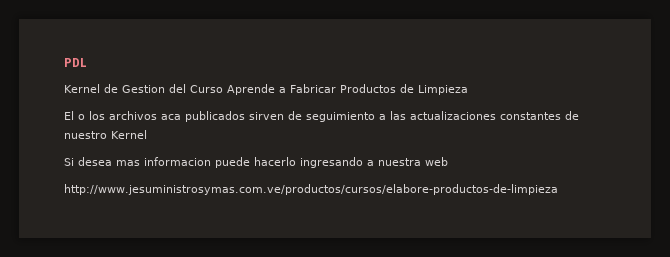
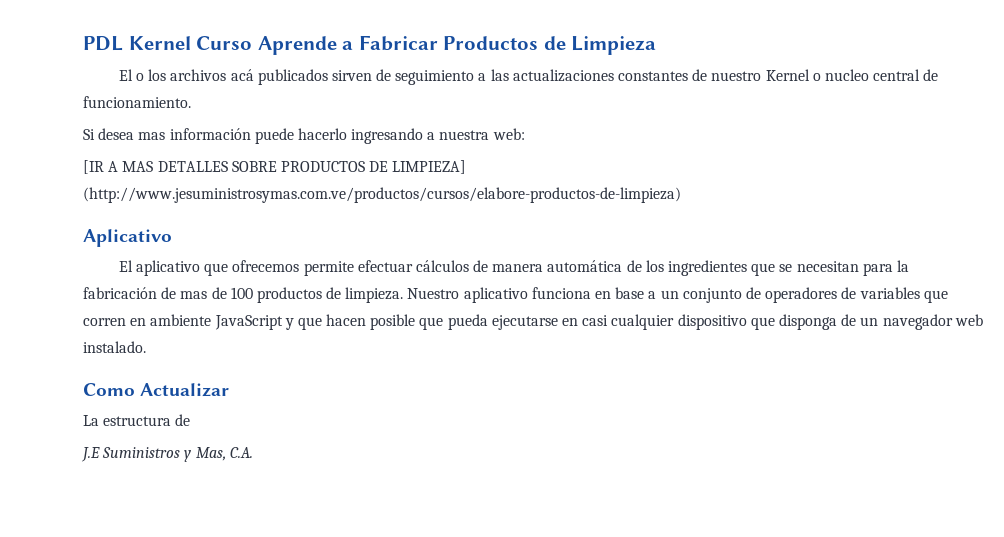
[64,84,186,93] // Kernel de Gestion del -> [128,36,191,50] Kernel
[161,114,181,120] aca -> [230,69,254,81] acá
(147, 134) none -> [812,69,939,81] [83,96,191,108] o nucleo central de funcionamiento.
[144,157,211,166] informacion -> [169,128,251,140] información
[425,157,448,166] [64,184,558,195] web // http://www.jesuministrosymas.com.ve/productos/cursos/elabore-productos-de-limpieza -> [492,128,525,140] [83,160,467,174] [83,187,681,203] [83,229,172,247] [118,260,909,276] [83,287,948,303] [83,314,983,330] [83,341,146,353] [83,383,230,397] [83,414,191,426] [81,447,253,462] web: // [IR A MAS DETALLES SOBRE PRODUCTOS DE LIMPIEZA] (http://www.jesuministrosymas.com.ve/productos/cursos/elabore-productos-de-limpieza) // Aplicativo // El aplicativo que ofrecemos permite efectuar cálculos de manera automática de los ingredientes que se necesitan para la fabricación de mas de 100 productos de limpieza. Nuestro aplicativo funciona en base a un conjunto de operadores de variables que corren en ambiente JavaScript y que hacen posible que pueda ejecutarse en casi cualquier dispositivo que disponga de un navegador web instalado. // Como Actualizar // La estructura de // J.E Suministros y Mas, C.A.

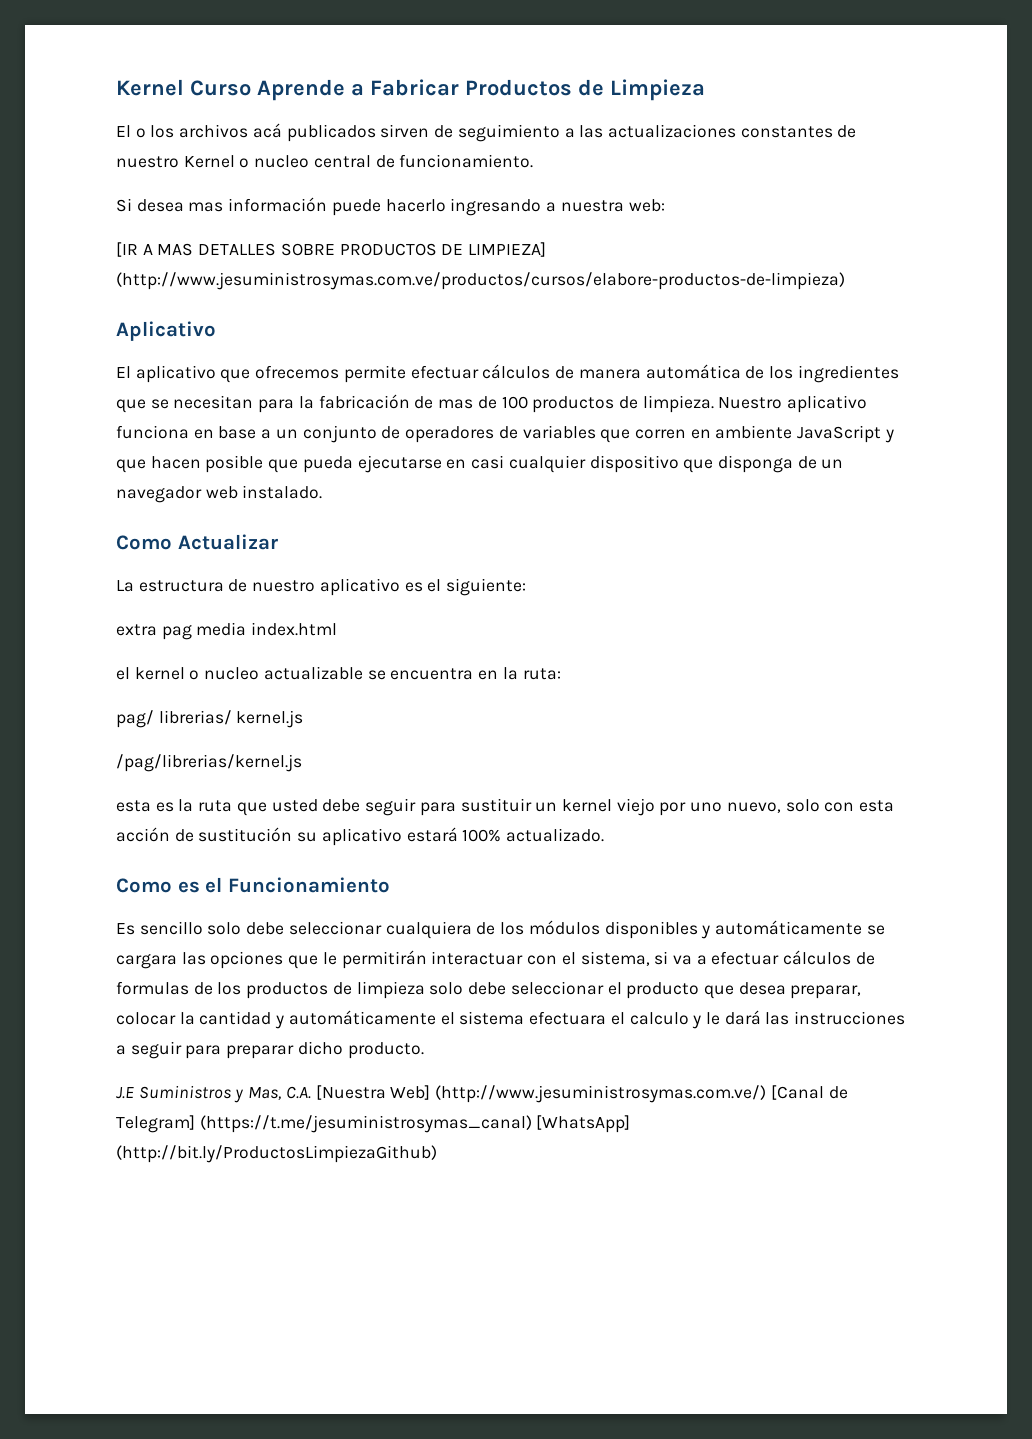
[83,36,123,51] PDL -> (116, 87) none
(191, 420) none -> [252,578,527,596] [116,622,338,640] [116,666,561,680] [116,710,304,728] [116,754,302,772] [116,798,895,816] [116,827,605,846] [116,877,390,893] [116,920,885,939] [116,950,875,969] [116,981,862,999] [116,1010,906,1029] [116,1041,424,1059] nuestro aplicativo es el siguiente: // extra pag media index.html // el kernel o nucleo actualizable se encuentra en la ruta: // pag/ librerias/ kernel.js // /pag/librerias/kernel.js // esta es la ruta que usted debe seguir para sustituir un kernel viejo por uno nuevo, solo con esta acción de sustitución su aplicativo estará 100% actualizado. // Como es el Funcionamiento // Es sencillo solo debe seleccionar cualquiera de los módulos disponibles y automáticamente se cargara las opciones que le permitirán interactuar con el sistema, si va a efectuar cálculos de formulas de los productos de limpieza solo debe seleccionar el producto que desea preparar, colocar la cantidad y automáticamente el sistema efectuara el calculo y le dará las instrucciones a seguir para preparar dicho producto.
(253, 452) none -> [315,1085,848,1103] [116,1115,631,1133] [116,1145,437,1163] [Nuestra Web] (http://www.jesuministrosymas.com.ve/) [Canal de Telegram] (https://t.me/jesuministrosymas_canal) [WhatsApp] (http://bit.ly/ProductosLimpiezaGithub)

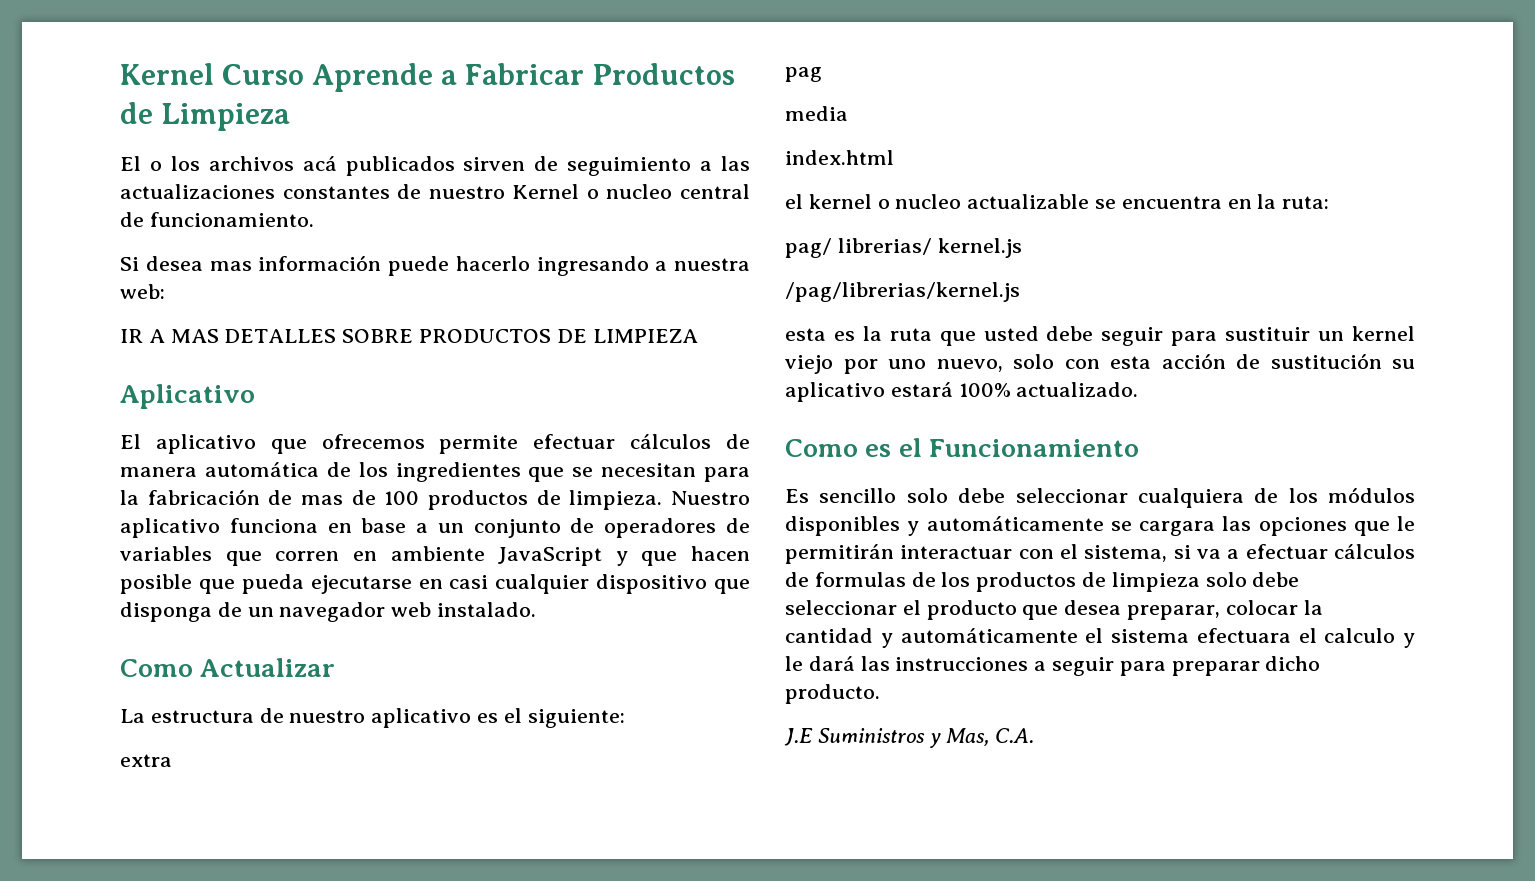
[116,242,138,257] [IR -> [120,329,143,343] IR
[468,242,547,257] [116,272,845,290] LIMPIEZA] (http://www.jesuministrosymas.com.ve/productos/cursos/elabore-productos-de-limpieza) -> [592,329,698,343] LIMPIEZA
(157, 630) none -> (172, 760) //
(192, 632) none -> (822, 74) //
(247, 629) none -> (848, 113) //
[315,1085,848,1103] [116,1115,631,1133] [116,1145,437,1163] [Nuestra Web] (http://www.jesuministrosymas.com.ve/) [Canal de Telegram] (https://t.me/jesuministrosymas_canal) [WhatsApp] (http://bit.ly/ProductosLimpiezaGithub) -> (1035, 735) none

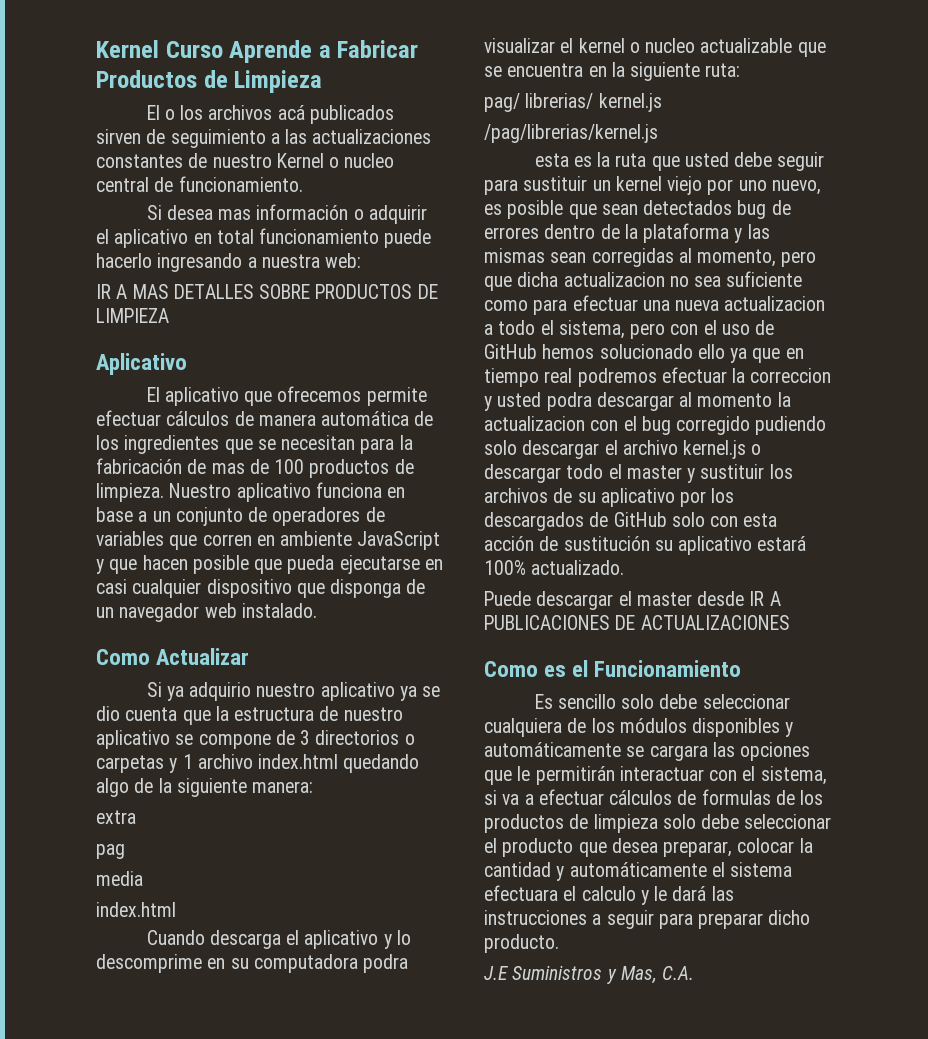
(382, 263) none -> [353,205,427,224] [96,228,380,248] o adquirir el aplicativo en total funcionamiento
[120,708,625,728] [120,754,172,767] [785,67,822,82] [785,106,848,121] [785,150,894,165] La estructura de nuestro aplicativo es el siguiente: // extra // pag // media // index.html // -> [146,682,441,701] [96,706,403,725] [96,730,415,749] [96,754,420,773] [96,778,314,797] [96,810,136,824] [96,844,125,859] [96,871,143,886] [96,902,176,917] [146,930,411,949] [96,954,409,973] [484,38,555,53] Si ya adquirio nuestro aplicativo ya se dio cuenta que la estructura de nuestro aplicativo se compone de 3 directorios o carpetas y 1 archivo index.html quedando algo de la siguiente manera: // extra // pag // media // index.html // Cuando descarga el aplicativo y lo descomprime en su computadora podra visualizar
(1090, 201) none -> [797,42,826,57] que
(1277, 201) none -> [630,62,701,81] siguiente
(1003, 365) none -> [484,200,791,219] [484,223,770,243] [484,248,817,267] [484,271,803,291] [484,295,826,315] [484,320,775,339] [484,344,804,363] [484,367,832,387] [484,392,791,411] [484,416,827,435] [484,440,762,459] [484,464,793,483] [484,488,735,507] [484,512,667,531] es posible que sean detectados bug de errores dentro de la plataforma y las mismas sean corregidas al momento, pero que dicha actualizacion no sea suficiente como para efectuar una nueva actualizacion a todo el sistema, pero con el uso de GitHub hemos solucionado ello ya que en tiempo real podremos efectuar la correccion y usted podra descargar al momento la actualizacion con el bug corregido pudiendo solo descargar el archivo kernel.js o descargar todo el master y sustituir los archivos de su aplicativo por los descargados de GitHub
(1139, 389) none -> [484,591,781,610] [484,615,790,630] // Puede descargar el master desde IR A PUBLICACIONES DE ACTUALIZACIONES

